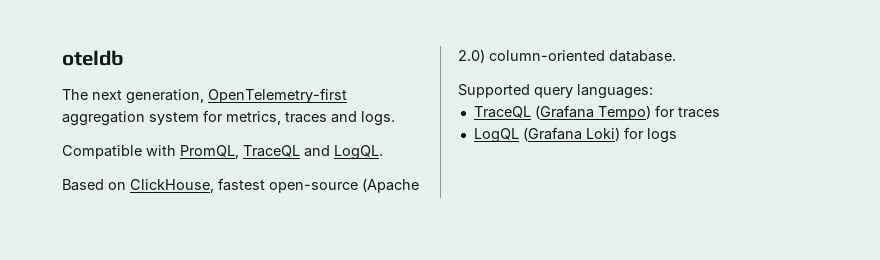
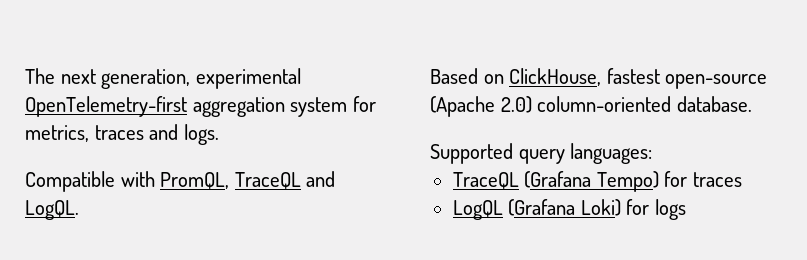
[62,50,124,66] oteldb // -> (25, 76) none
(204, 96) none -> [195,68,301,89] experimental

